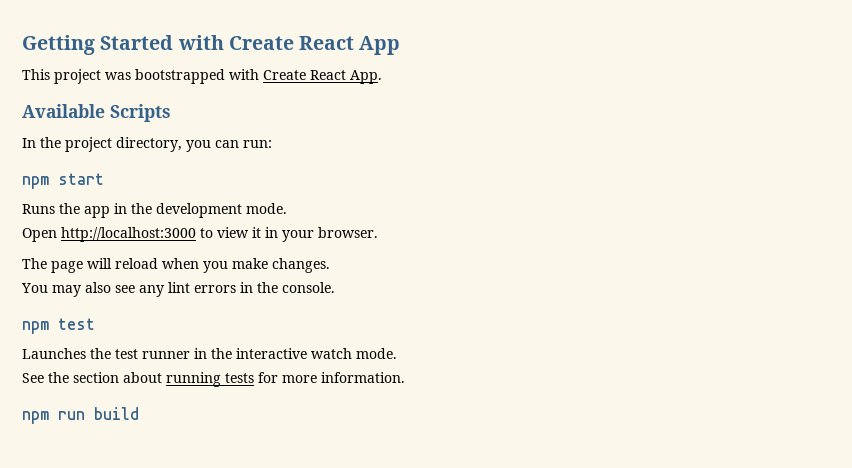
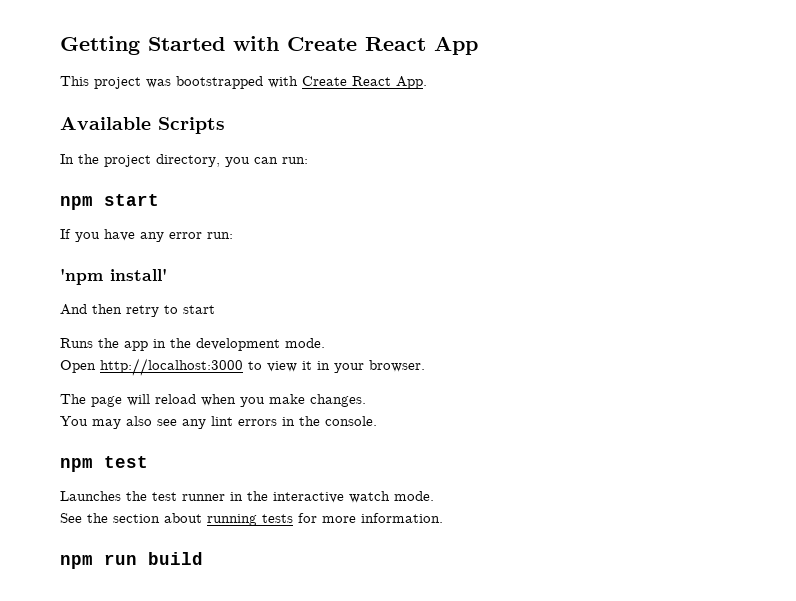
(104, 179) none -> [60,229,233,242] [60,268,167,285] [60,304,215,317] // If you have any error run: // 'npm install' // And then retry to start

